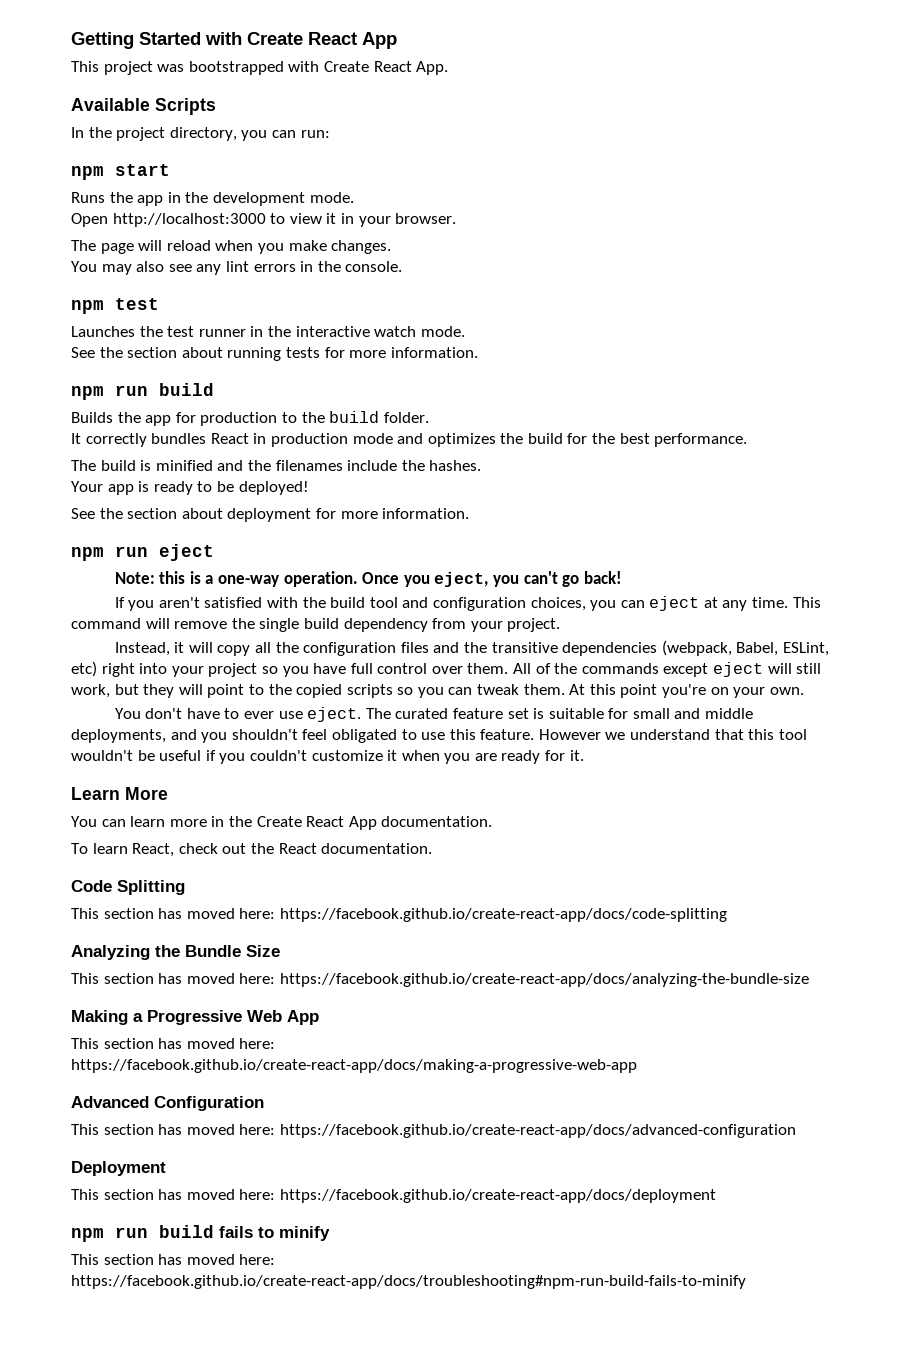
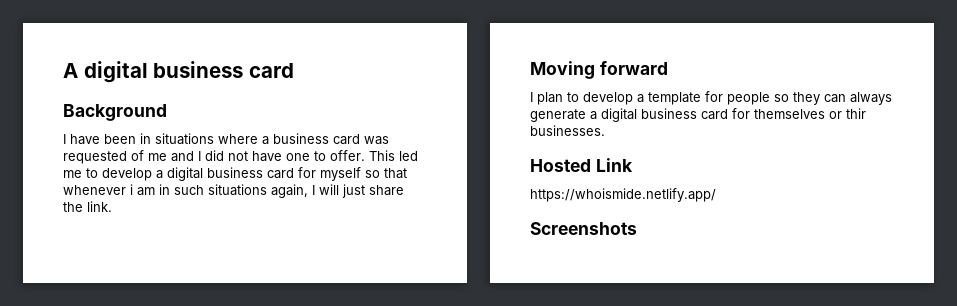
[71,32,397,49] [71,61,449,75] [71,98,216,115] [71,127,330,141] [71,164,170,180] [71,192,354,206] [71,213,457,227] [71,240,392,254] [71,261,403,275] [71,298,159,314] [71,326,465,337] [71,347,478,361] [71,383,214,400] [71,411,429,426] [71,433,748,447] [71,460,482,471] [71,481,309,495] [71,508,470,522] [71,544,214,561] [114,571,622,587] [114,596,821,611] [71,618,561,632] [114,640,829,656] [71,661,822,677] [71,684,804,698] [114,707,754,722] [71,729,807,743] [71,750,584,764] [71,787,168,800] [71,816,493,830] [71,843,433,857] [71,880,185,895] [71,908,727,922] [71,945,280,960] [71,973,809,987] [71,1010,319,1025] [71,1038,276,1049] [71,1059,637,1073] [71,1096,264,1111] [71,1124,796,1138] [71,1161,166,1176] [71,1189,716,1203] [71,1225,330,1242] [71,1254,276,1265] [71,1275,746,1289] Getting Started with Create React App // This project was bootstrapped with Create React App. // Available Scripts // In the project directory, you can run: // npm start // Runs the app in the development mode. // Open http://localhost:3000 to view it in your browser. // The page will reload when you make changes. // You may also see any lint errors in the console. // npm test // Launches the test runner in the interactive watch mode. // See the section about running tests for more information. // npm run build // Builds the app for production to the build folder. // It correctly bundles React in production mode and optimizes the build for the best performance. // The build is minified and the filenames include the hashes. // Your app is ready to be deployed! // See the section about deployment for more information. // npm run eject // Note: this is a one-way operation. Once you eject, you can't go back! // If you aren't satisfied with the build tool and configuration choices, you can eject at any time. This command will remove the single build dependency from your project. // Instead, it will copy all the configuration files and the transitive dependencies (webpack, Babel, ESLint, etc) right into your project so you have full control over them. All of the commands except eject will still work, but they will point to the copied scripts so you can tweak them. At this point you're on your own. // You don't have to ever use eject. The curated feature set is suitable for small and middle deployments, and you shouldn't feel obligated to use this feature. However we understand that this tool wouldn't be useful if you couldn't customize it when you are ready for it. // Learn More // You can learn more in the Create React App documentation. // To learn React, check out the React documentation. // Code Splitting // This section has moved here: https://facebook.github.io/create-react-app/docs/code-splitting // Analyzing the Bundle Size // This section has moved here: https://facebook.github.io/create-react-app/docs/analyzing-the-bundle-size // Making a Progressive Web App // This section has moved here: https://facebook.github.io/create-react-app/docs/making-a-progressive-web-app // Advanced Configuration // This section has moved here: https://facebook.github.io/create-react-app/docs/advanced-configuration // Deployment // This section has moved here: https://facebook.github.io/create-react-app/docs/deployment // npm run build fails to minify // This section has moved here: https://facebook.github.io/create-react-app/docs/troubleshooting#npm-run-build-fails-to-minify -> [63,61,294,83] [63,104,167,121] [63,133,389,145] [63,150,418,164] [63,167,407,181] [63,184,404,198] [63,201,112,212] [530,61,668,79] [530,91,892,105] [530,108,866,122] [530,125,605,136] [530,158,633,172] [530,188,716,202] [530,222,637,235] A digital business card // Background // I have been in situations where a business card was requested of me and I did not have one to offer. This led me to develop a digital business card for myself so that whenever i am in such situations again, I will just share the link. // Moving forward // I plan to develop a template for people so they can always generate a digital business card for themselves or thir businesses. // Hosted Link // https://whoismide.netlify.app/ // Screenshots

